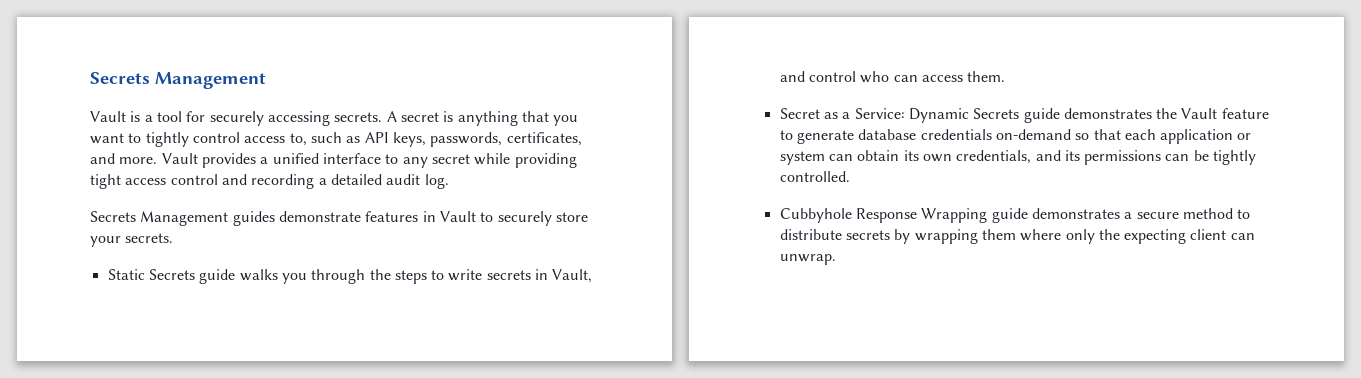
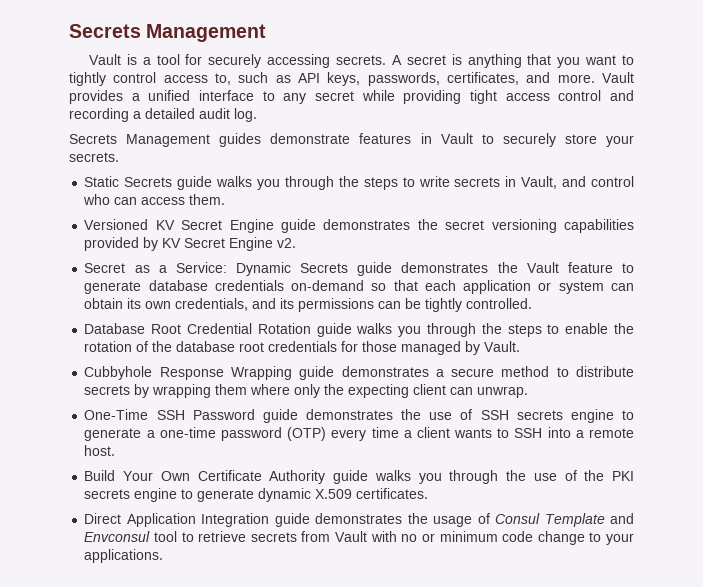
(1006, 76) none -> [84,219,634,233] [84,237,297,251] // Versioned KV Secret Engine guide demonstrates the secret versioning capabilities provided by KV Secret Engine v2.
(850, 176) none -> [84,323,634,337] [84,341,521,355] // Database Root Credential Rotation guide walks you through the steps to enable the rotation of the database root credentials for those managed by Vault.
(836, 259) none -> [84,409,634,423] [84,427,635,441] [84,445,116,456] [84,470,634,484] [84,488,429,502] [84,513,634,527] [84,531,634,545] [84,549,164,563] // One-Time SSH Password guide demonstrates the use of SSH secrets engine to generate a one-time password (OTP) every time a client wants to SSH into a remote host. // Build Your Own Certificate Authority guide walks you through the use of the PKI secrets engine to generate dynamic X.509 certificates. // Direct Application Integration guide demonstrates the usage of Consul Template and Envconsul tool to retrieve secrets from Vault with no or minimum code change to your applications.

